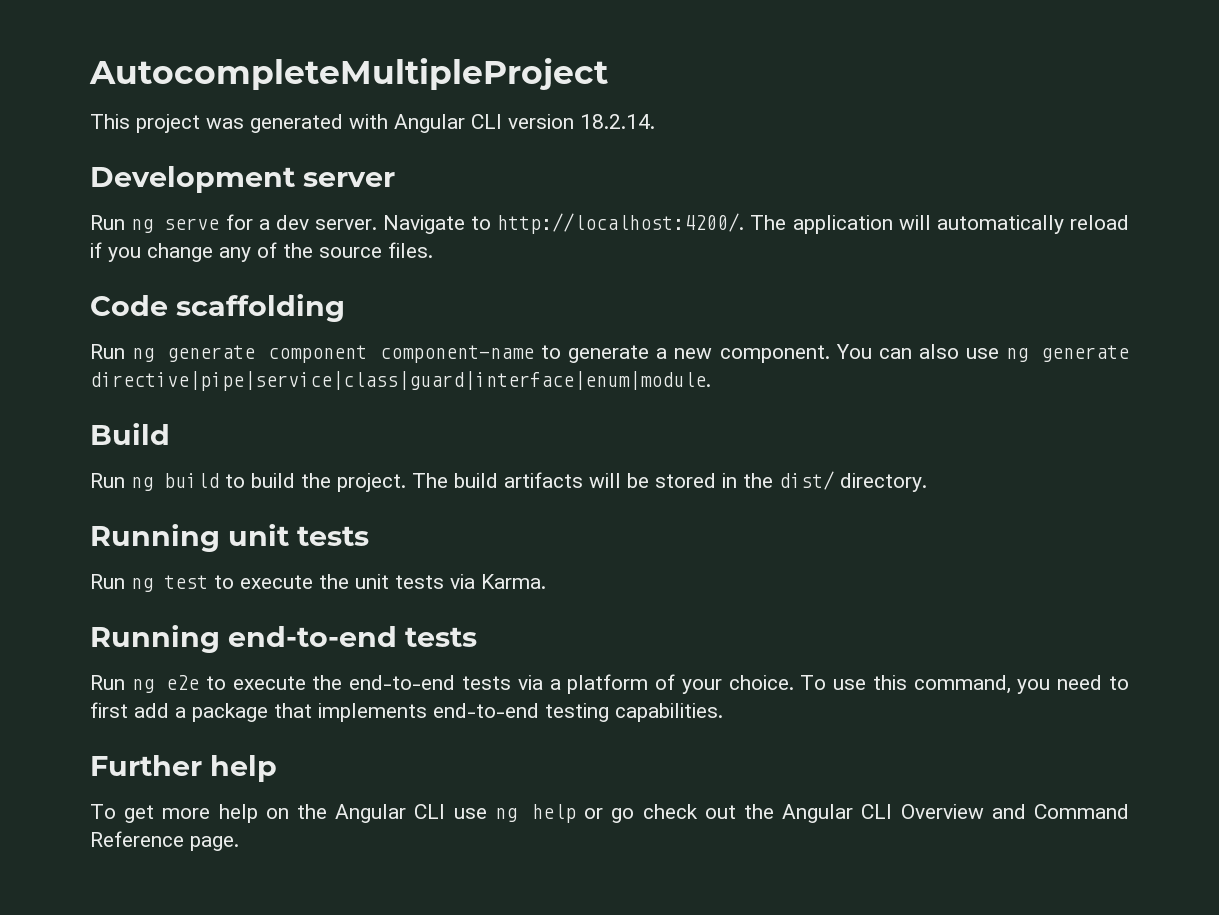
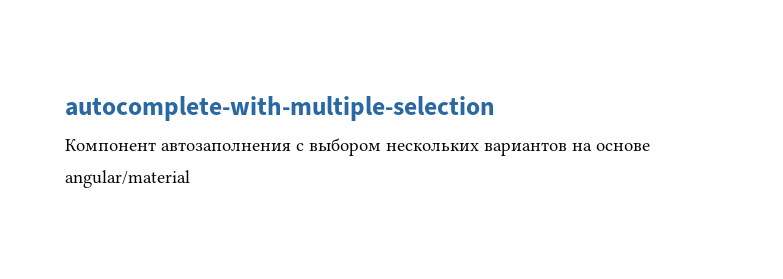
[89,58,608,90] [90,114,655,133] [90,166,395,193] [90,213,1129,234] [90,242,433,262] [90,294,345,322] [90,344,1130,363] [90,371,711,391] [90,423,170,445] [90,471,927,492] [90,524,369,552] [90,574,546,592] [90,625,477,653] [90,674,1130,694] [90,702,723,722] [90,755,277,782] [90,804,1129,823] [90,831,239,851] AutocompleteMultipleProject // This project was generated with Angular CLI version 18.2.14. // Development server // Run ng serve for a dev server. Navigate to http://localhost:4200/. The application will automatically reload if you change any of the source files. // Code scaffolding // Run ng generate component component-name to generate a new component. You can also use ng generate directive|pipe|service|class|guard|interface|enum|module. // Build // Run ng build to build the project. The build artifacts will be stored in the dist/ directory. // Running unit tests // Run ng test to execute the unit tests via Karma. // Running end-to-end tests // Run ng e2e to execute the end-to-end tests via a platform of your choice. To use this command, you need to first add a package that implements end-to-end testing capabilities. // Further help // To get more help on the Angular CLI use ng help or go check out the Angular CLI Overview and Command Reference page. -> [65,96,495,121] [65,138,650,156] [65,170,190,188] autocomplete-with-multiple-selection // Компонент автозаполнения с выбором нескольких вариантов на основе angular/material

